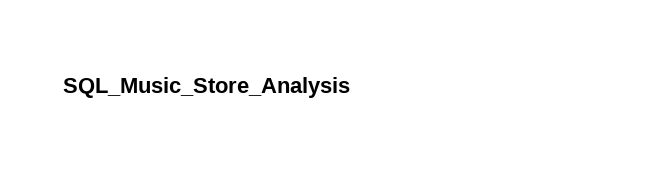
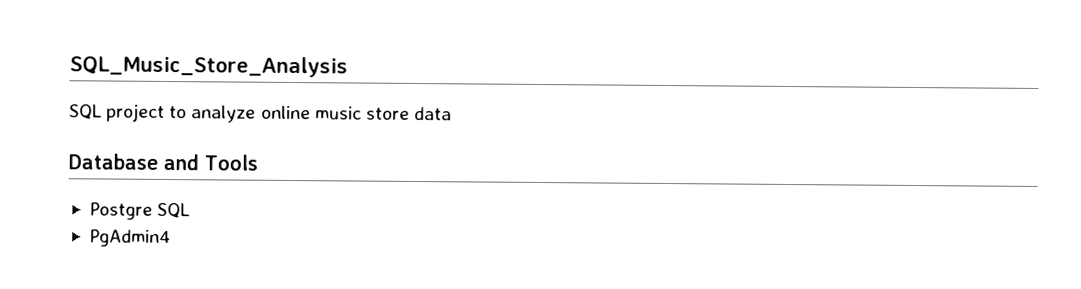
(350, 87) none -> [69,103,452,123] [68,153,258,171] [88,202,191,220] [88,229,171,248] // SQL project to analyze online music store data // Database and Tools // Postgre SQL // PgAdmin4

